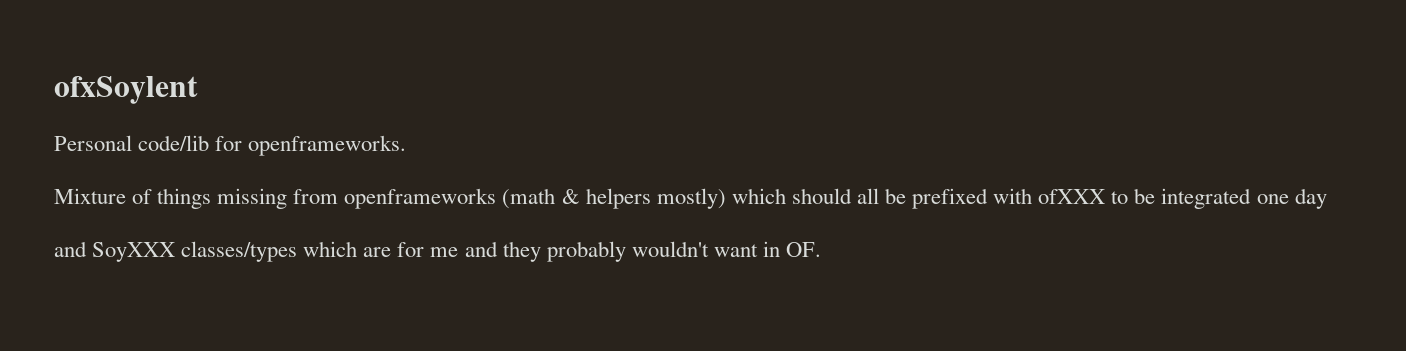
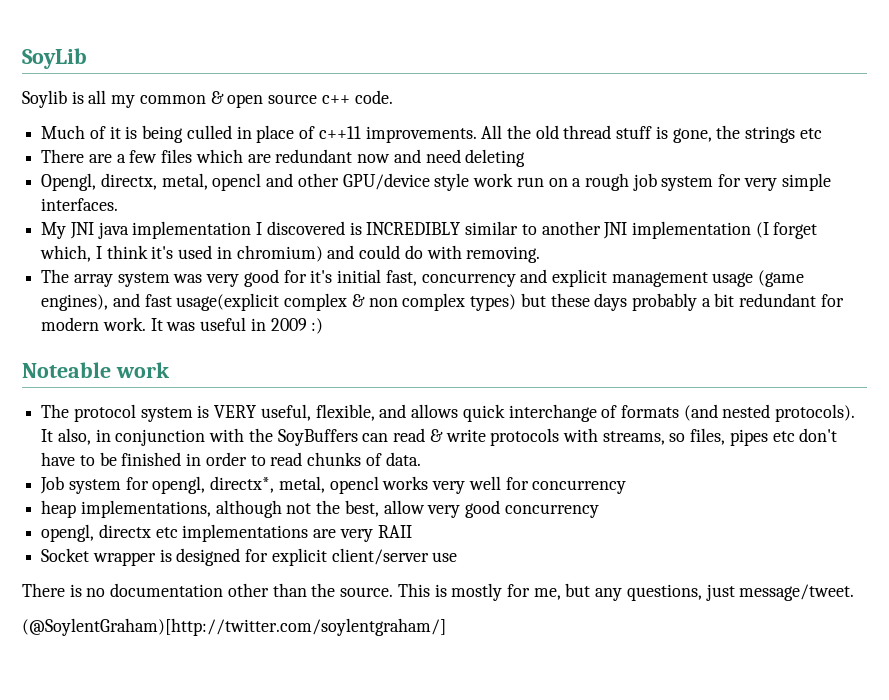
[54,76,198,104] [54,135,407,156] [54,188,1327,209] [54,241,821,262] ofxSoylent // Personal code/lib for openframeworks. // Mixture of things missing from openframeworks (math & helpers mostly) which should all be prefixed with ofXXX to be integrated one day // and SoyXXX classes/types which are for me and they probably wouldn't want in OF. -> [22,48,87,69] [22,90,393,108] [41,125,822,143] [41,149,526,167] [41,173,831,191] [41,198,119,211] [41,221,818,239] [40,245,541,263] [41,269,805,287] [41,293,844,311] [41,317,324,334] [22,362,170,378] [41,404,856,422] [41,428,838,446] [41,452,421,466] [40,476,627,494] [41,500,599,518] [41,524,412,542] [41,548,458,566] [22,583,855,601] [22,618,446,636] SoyLib // Soylib is all my common & open source c++ code. // Much of it is being culled in place of c++11 improvements. All the old thread stuff is gone, the strings etc // There are a few files which are redundant now and need deleting // Opengl, directx, metal, opencl and other GPU/device style work run on a rough job system for very simple interfaces. // My JNI java implementation I discovered is INCREDIBLY similar to another JNI implementation (I forget which, I think it's used in chromium) and could do with removing. // The array system was very good for it's initial fast, concurrency and explicit management usage (game engines), and fast usage(explicit complex & non complex types) but these days probably a bit redundant for modern work. It was useful in 2009 :) // Noteable work // The protocol system is VERY useful, flexible, and allows quick interchange of formats (and nested protocols). It also, in conjunction with the SoyBuffers can read & write protocols with streams, so files, pipes etc don't have to be finished in order to read chunks of data. // Job system for opengl, directx*, metal, opencl works very well for concurrency // heap implementations, although not the best, allow very good concurrency // opengl, directx etc implementations are very RAII // Socket wrapper is designed for explicit client/server use // There is no documentation other than the source. This is mostly for me, but any questions, just message/tweet. // (@SoylentGraham)[http://twitter.com/soylentgraham/]

